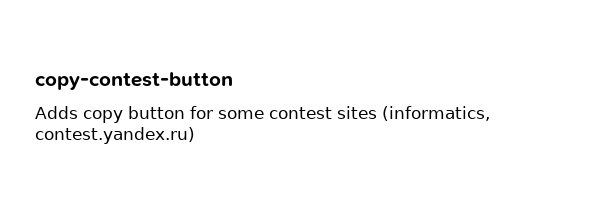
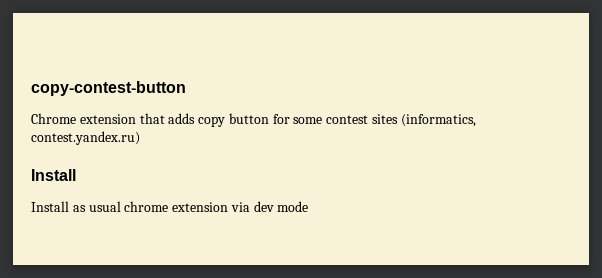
[35,106,78,119] Adds -> [31,113,196,124] Chrome extension that adds
(195, 135) none -> [31,169,76,181] [31,201,309,212] // Install // Install as usual chrome extension via dev mode

